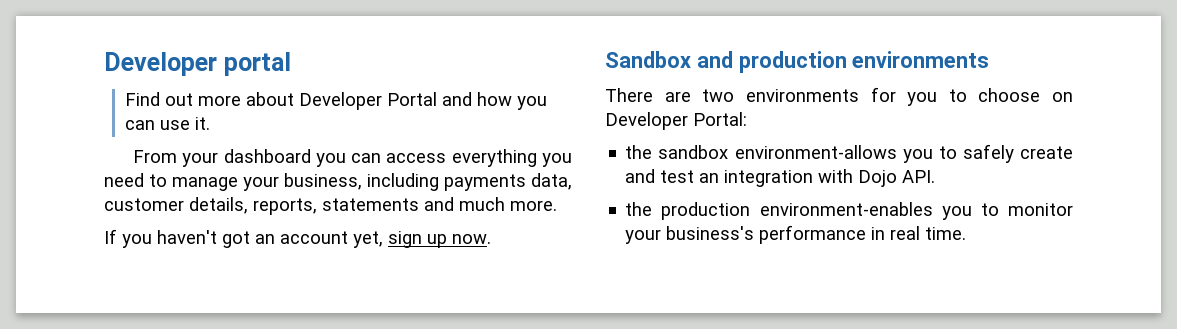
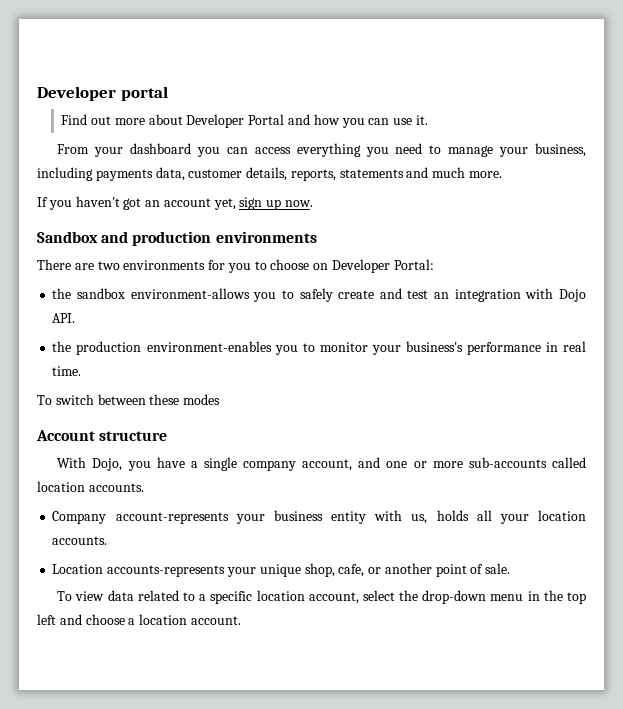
(967, 233) none -> [37,394,221,405] [36,430,168,441] [57,457,586,471] [37,481,144,492] [52,510,587,524] [52,536,108,545] [52,563,511,577] [57,590,587,604] [37,614,241,625] // To switch between these modes // Account structure // With Dojo, you have a single company account, and one or more sub-accounts called location accounts. // Company account-represents your business entity with us, holds all your location accounts. // Location accounts-represents your unique shop, cafe, or another point of sale. // To view data related to a specific location account, select the drop-down menu in the top left and choose a location account.

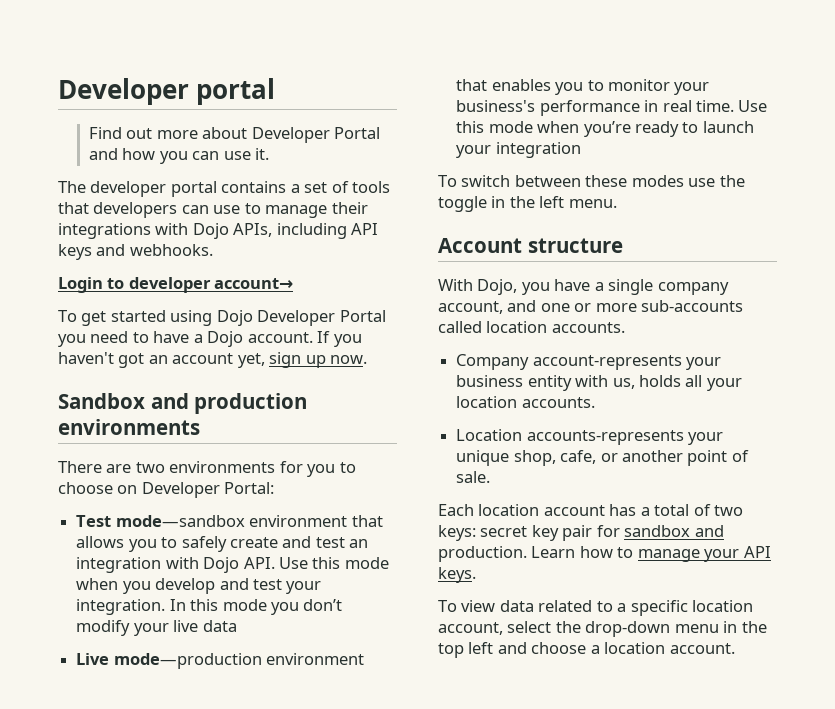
[57,143,586,157] [37,167,503,181] From your dashboard you can access everything you need to manage your business, including payments data, customer details, reports, statements and much more. // -> [58,181,391,197] [58,202,368,218] [58,223,379,239] [58,244,213,260] [58,277,294,293] [58,310,386,326] [58,331,313,347] The developer portal contains a set of tools that developers can use to manage their integrations with Dojo APIs, including API keys and webhooks. // Login to developer account→ // To get started using Dojo Developer Portal you need to have a Dojo account.
[52,288,250,299] the sandbox environment-allows -> [76,515,383,527] [76,536,125,548] Test mode—sandbox environment that allows
[52,341,272,355] // the production environment-enables -> [278,557,389,569] [76,578,322,594] [76,599,343,615] [76,620,237,636] [76,653,365,669] [456,79,551,91] Use this mode when you develop and test your integration. In this mode you don’t modify your live data // Live mode—production environment that enables
(82, 371) none -> [738,100,768,112] [456,121,754,137] [456,142,581,158] Use this mode when you’re ready to launch your integration
(221, 399) none -> [688,175,745,187] [438,196,617,212] use the toggle in the left menu.
(511, 568) none -> [438,504,744,516] [438,525,724,541] [438,546,771,562] [438,567,476,583] // Each location account has a total of two keys: secret key pair for sandbox and production. Learn how to manage your API keys.

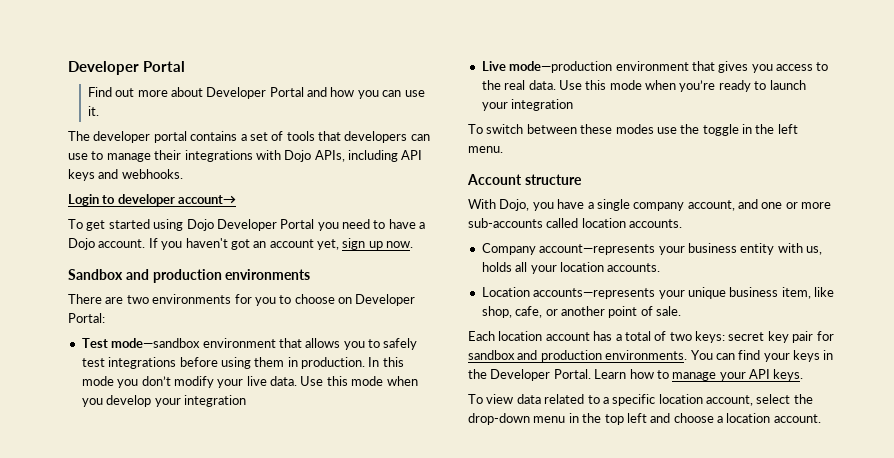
[58,78,276,105] Developer portal -> [68,61,186,75] Developer Portal
[229,536,369,548] [76,557,389,573] [76,578,322,594] [76,599,166,615] create and test an integration with Dojo API. Use this mode when you develop and test your integration. -> [81,357,365,369] test integrations before using them in production.
[202,620,237,632] [76,653,365,669] [456,79,710,95] [456,100,734,116] data // Live mode—production environment that enables you to monitor your business's performance in real time. -> [270,376,418,386] [81,395,246,407] [481,61,829,73] [481,80,556,90] data. Use this mode when you develop your integration // Live mode—production environment that gives you access to the real data.
[532,355,682,370] account-represents -> [539,244,656,255] account—represents
[526,430,684,445] accounts-represents -> [533,288,656,299] accounts—represents
(510, 458) none -> [729,287,834,299] business item, like
[438,546,527,562] production. -> [540,350,834,362] [468,369,591,381] production environments. You can find your keys in the Developer Portal.

